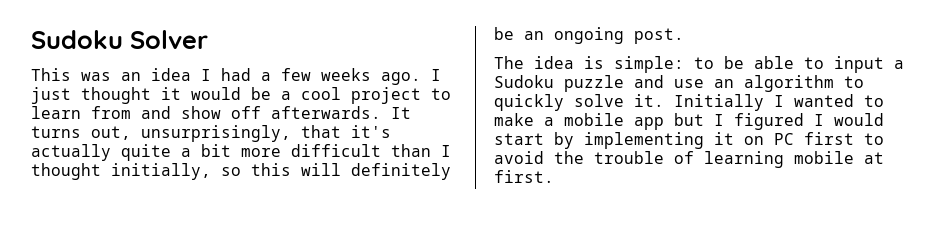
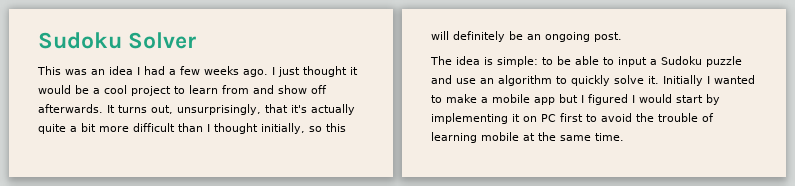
[494,170,554,183] first. -> [538,132,624,141] the same time.

